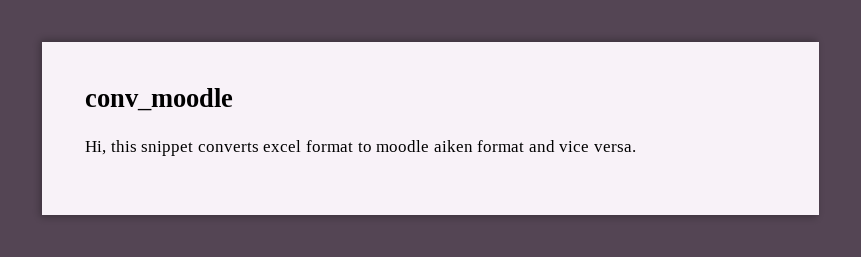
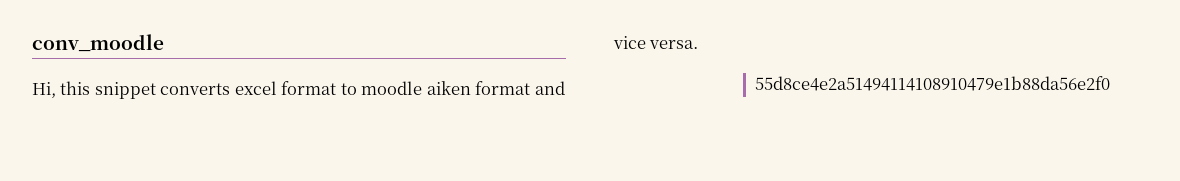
(637, 148) none -> [754,76,1110,91] // 55d8ce4e2a51494114108910479e1b88da56e2f0

